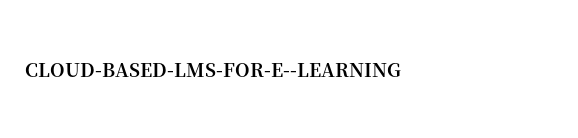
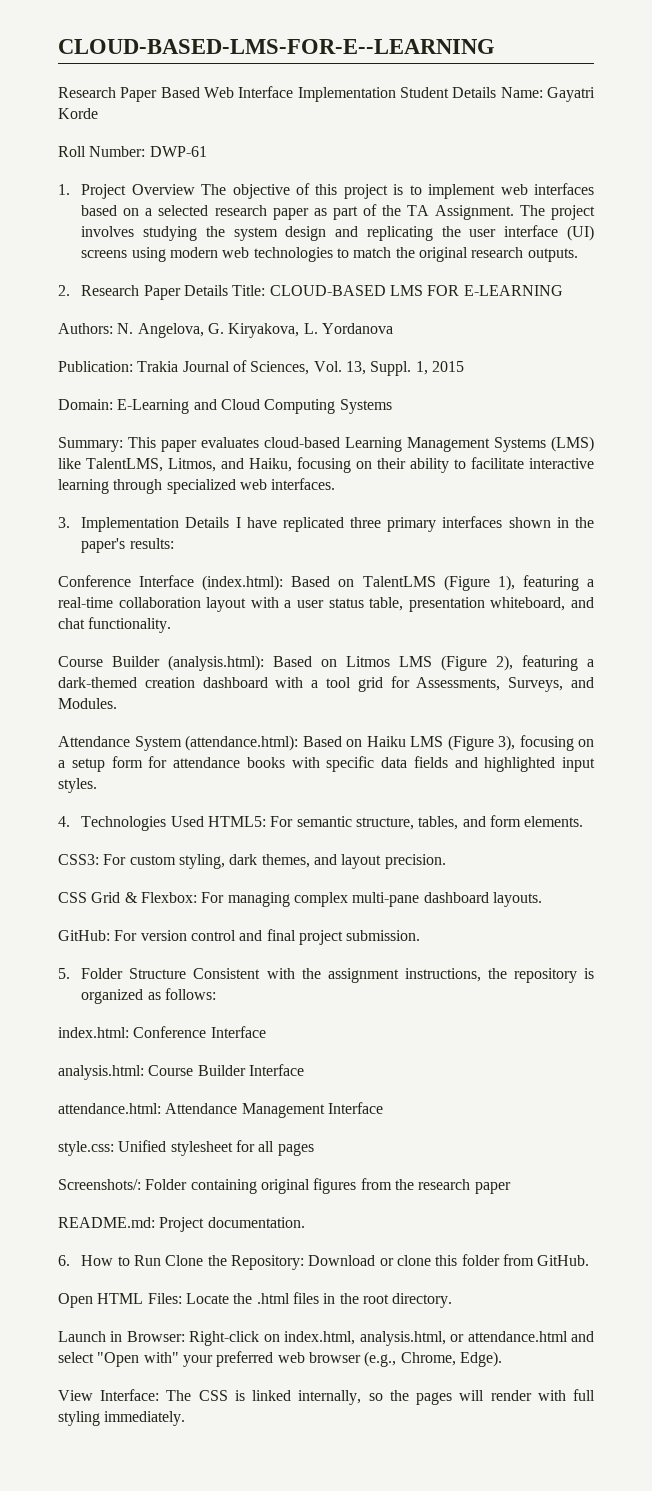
(401, 70) none -> [58,86,595,102] [58,108,98,119] [58,146,207,157] [58,183,595,199] [81,204,595,220] [81,225,594,241] [81,247,578,262] [58,285,563,300] [58,323,393,338] [58,360,464,376] [58,399,392,414] [58,436,594,452] [58,457,594,473] [58,478,336,494] [58,516,595,532] [81,538,174,553] [58,575,594,591] [58,597,595,612] [58,617,172,633] [58,655,594,671] [58,676,595,692] [58,698,117,709] [58,735,594,751] [58,756,595,772] [58,778,97,793] [58,815,584,831] [58,854,446,869] [58,892,542,907] [58,929,421,945] [58,968,595,983] [81,988,216,1004] [58,1026,266,1038] [58,1064,304,1080] [58,1102,383,1118] [58,1140,314,1156] [58,1178,511,1194] [58,1217,305,1232] [58,1254,590,1270] [58,1292,453,1308] [58,1331,595,1346] [58,1351,502,1367] [58,1389,595,1405] [58,1411,186,1426] // Research Paper Based Web Interface Implementation Student Details Name: Gayatri Korde // Roll Number: DWP-61 // 1. Project Overview The objective of this project is to implement web interfaces based on a selected research paper as part of the TA Assignment. The project involves studying the system design and replicating the user interface (UI) screens using modern web technologies to match the original research outputs. // 2. Research Paper Details Title: CLOUD-BASED LMS FOR E-LEARNING // Authors: N. Angelova, G. Kiryakova, L. Yordanova // Publication: Trakia Journal of Sciences, Vol. 13, Suppl. 1, 2015 // Domain: E-Learning and Cloud Computing Systems // Summary: This paper evaluates cloud-based Learning Management Systems (LMS) like TalentLMS, Litmos, and Haiku, focusing on their ability to facilitate interactive learning through specialized web interfaces. // 3. Implementation Details I have replicated three primary interfaces shown in the paper's results: // Conference Interface (index.html): Based on TalentLMS (Figure 1), featuring a real-time collaboration layout with a user status table, presentation whiteboard, and chat functionality. // Course Builder (analysis.html): Based on Litmos LMS (Figure 2), featuring a dark-themed creation dashboard with a tool grid for Assessments, Surveys, and Modules. // Attendance System (attendance.html): Based on Haiku LMS (Figure 3), focusing on a setup form for attendance books with specific data fields and highlighted input styles. // 4. Technologies Used HTML5: For semantic structure, tables, and form elements. // CSS3: For custom styling, dark themes, and layout precision. // CSS Grid & Flexbox: For managing complex multi-pane dashboard layouts. // GitHub: For version control and final project submission. // 5. Folder Structure Consistent with the assignment instructions, the repository is organized as follows: // index.html: Conference Interface // analysis.html: Course Builder Interface // attendance.html: Attendance Management Interface // style.css: Unified stylesheet for all pages // Screenshots/: Folder containing original figures from the research paper // README.md: Project documentation. // 6. How to Run Clone the Repository: Download or clone this folder from GitHub. // Open HTML Files: Locate the .html files in the root directory. // Launch in Browser: Right-click on index.html, analysis.html, or attendance.html and select "Open with" your preferred web browser (e.g., Chrome, Edge). // View Interface: The CSS is linked internally, so the pages will render with full styling immediately.

